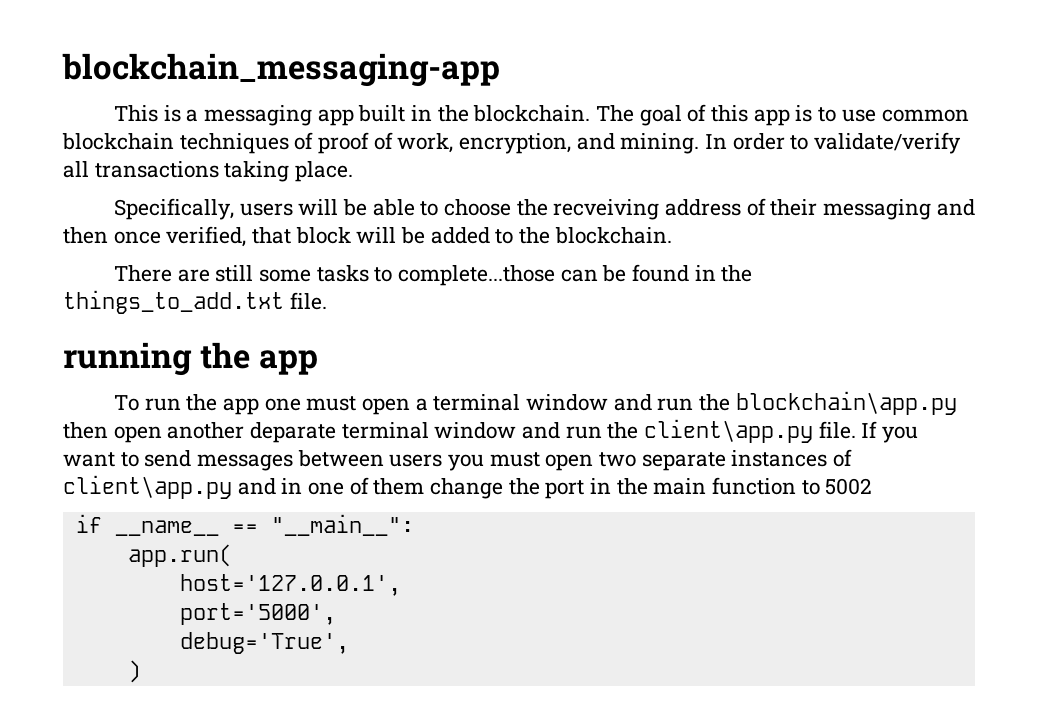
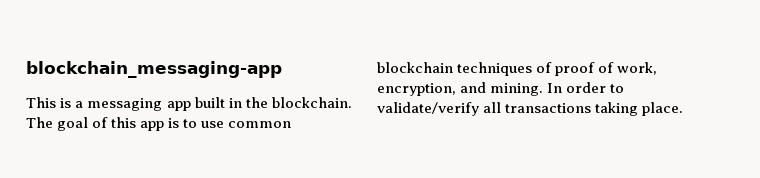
[114,198,975,220] [63,226,672,247] [114,264,753,286] [63,290,327,314] [63,342,318,376] [114,391,957,415] [63,419,919,443] [63,449,853,471] [63,475,873,499] [75,514,414,536] [127,544,232,567] [179,574,401,596] [179,603,336,625] [179,632,349,654] [127,660,141,683] // Specifically, users will be able to choose the recveiving address of their messaging and then once verified, that block will be added to the blockchain. // There are still some tasks to complete...those can be found in the things_to_add.txt file. // running the app // To run the app one must open a terminal window and run the blockchain\app.py then open another deparate terminal window and run the client\app.py file. If you want to send messages between users you must open two separate instances of client\app.py and in one of them change the port in the main function to 5002 // if __name__ == "__main__": // app.run( // host='127.0.0.1', // port='5000', // debug='True', // ) -> (684, 109) none

